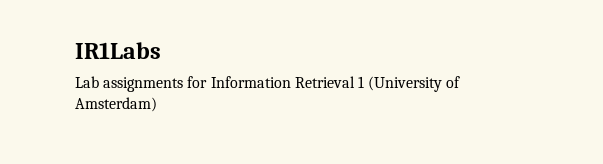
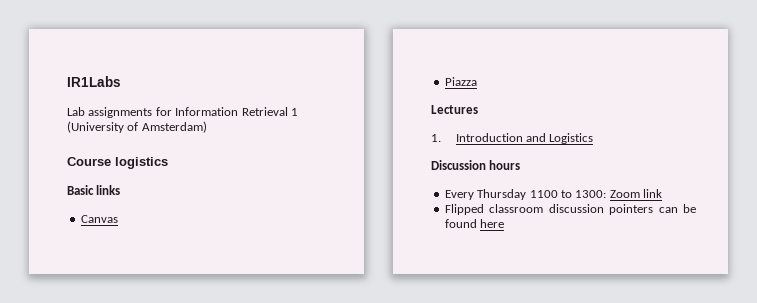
(157, 104) none -> [67,157,168,169] [67,185,121,195] [80,215,118,223] [444,77,477,86] [431,105,478,114] [431,133,594,144] [431,160,521,170] [444,189,662,200] [444,204,696,215] [444,219,505,228] // Course logistics // Basic links // Canvas // Piazza // Lectures // 1. Introduction and Logistics // Discussion hours // Every Thursday 1100 to 1300: Zoom link // Flipped classroom discussion pointers can be found here

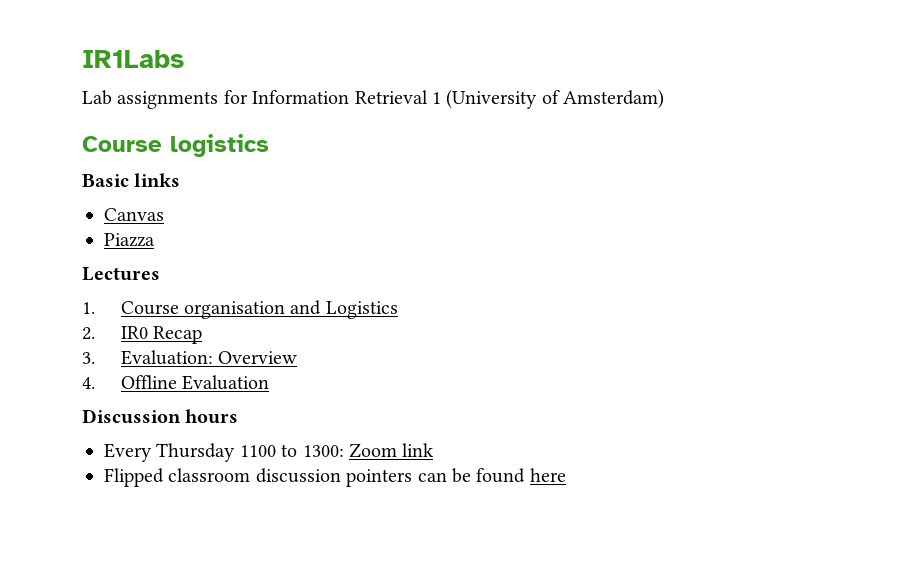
[455,133,523,142] Introduction -> [120,301,285,319] Course organisation
(594, 138) none -> [82,326,202,344] [82,350,297,365] [82,375,269,390] // 2. IR0 Recap // 3. Evaluation: Overview // 4. Offline Evaluation

